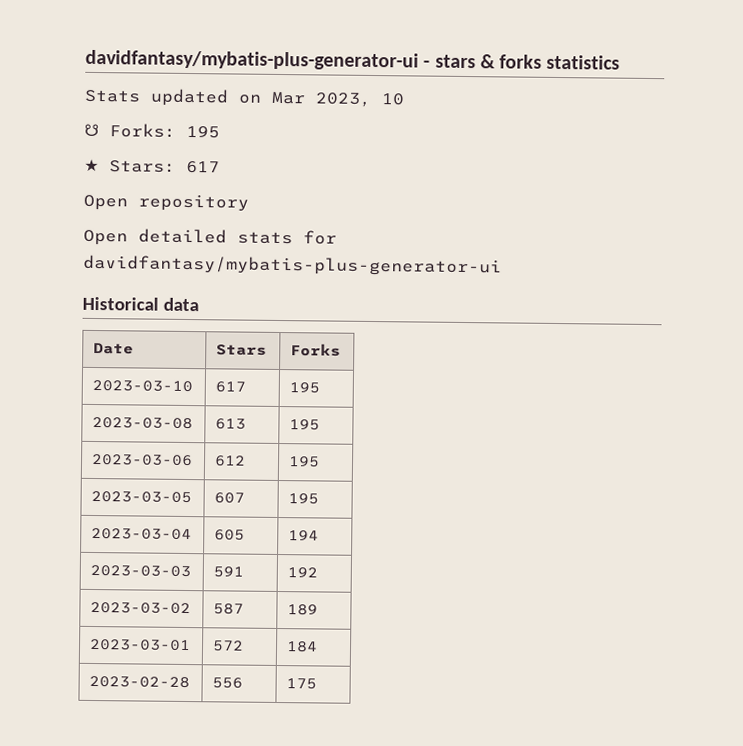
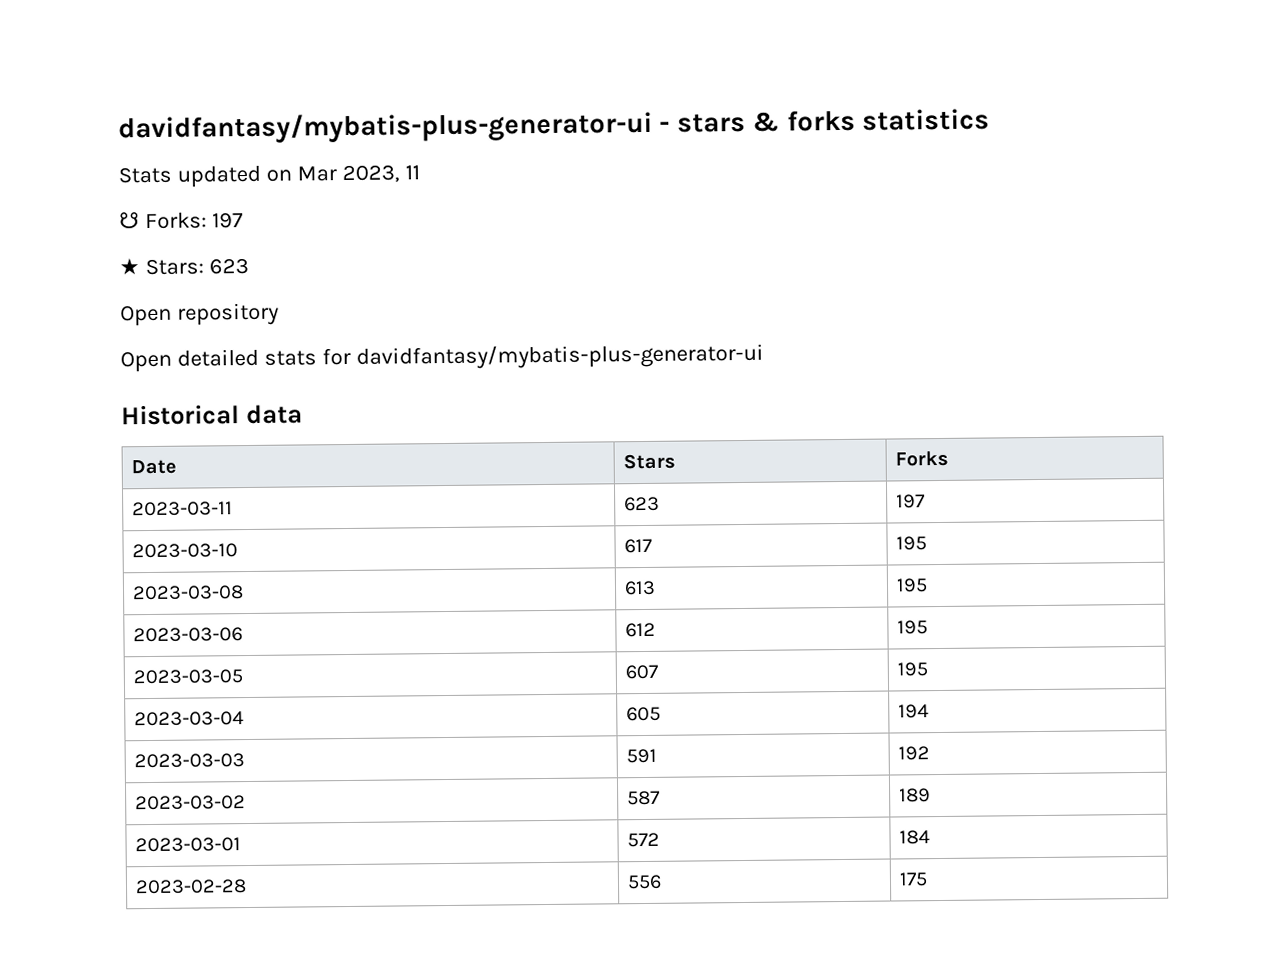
[381,93,405,106] 10 -> [404,165,420,180] 11
[186,125,220,139] 195 -> [211,212,243,229] 197
[186,160,220,174] 617 -> [208,257,249,275] 623
(342, 350) none -> [131,501,233,517] [623,496,660,512] [895,494,926,509] // 2023-03-11 | 623 | 197

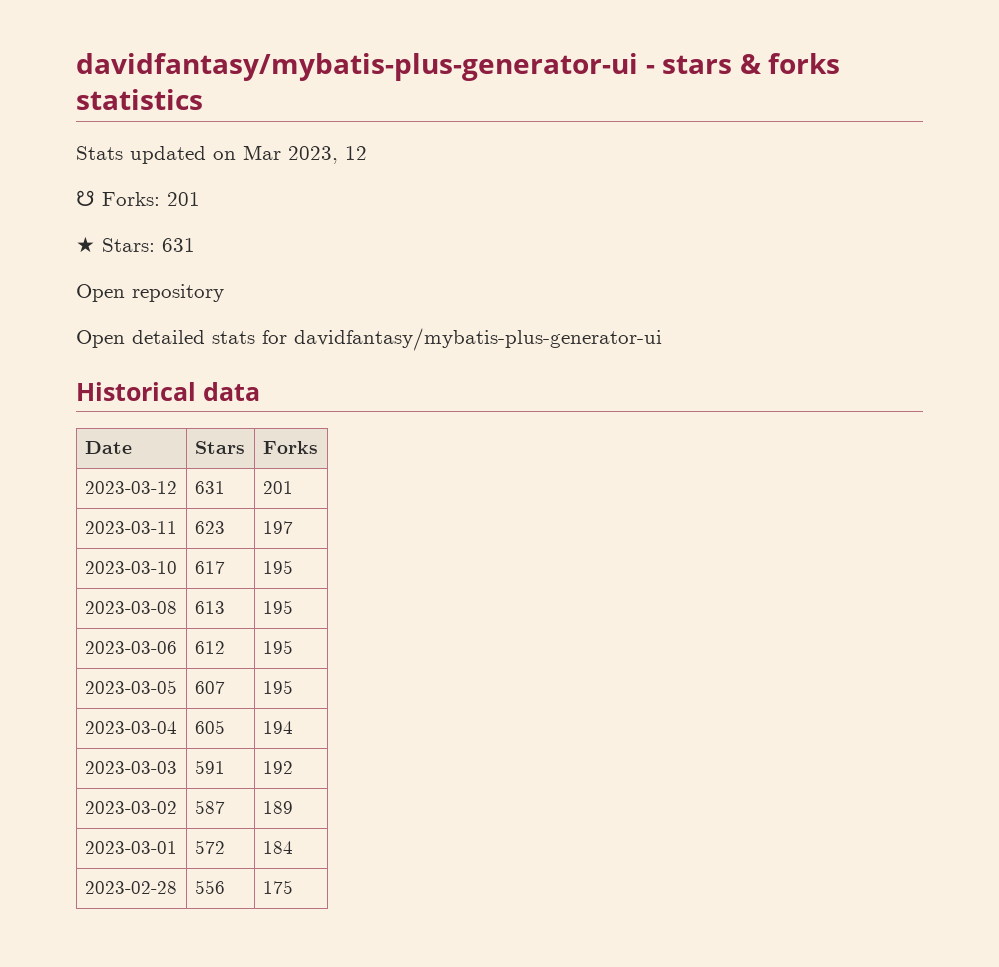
[404,165,420,180] 11 -> [345,146,367,160] 12
[211,212,243,229] 197 -> [167,192,200,206] 201
[208,257,249,275] 623 -> [162,238,195,252] 631
(949, 458) none -> [84,481,177,494] [194,481,225,494] [262,481,293,494] // 2023-03-12 | 631 | 201

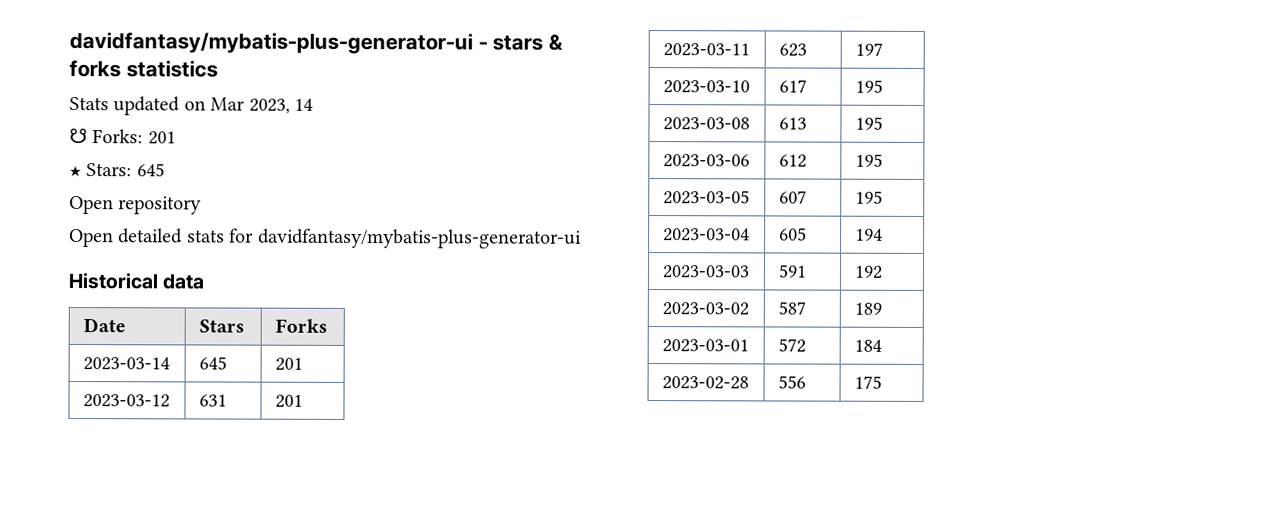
[345,146,367,160] 12 -> [294,98,313,111] 14
[162,238,195,252] 631 -> [136,163,165,177] 645
(318, 447) none -> [82,357,170,371] [198,356,227,370] [274,357,303,371] // 2023-03-14 | 645 | 201

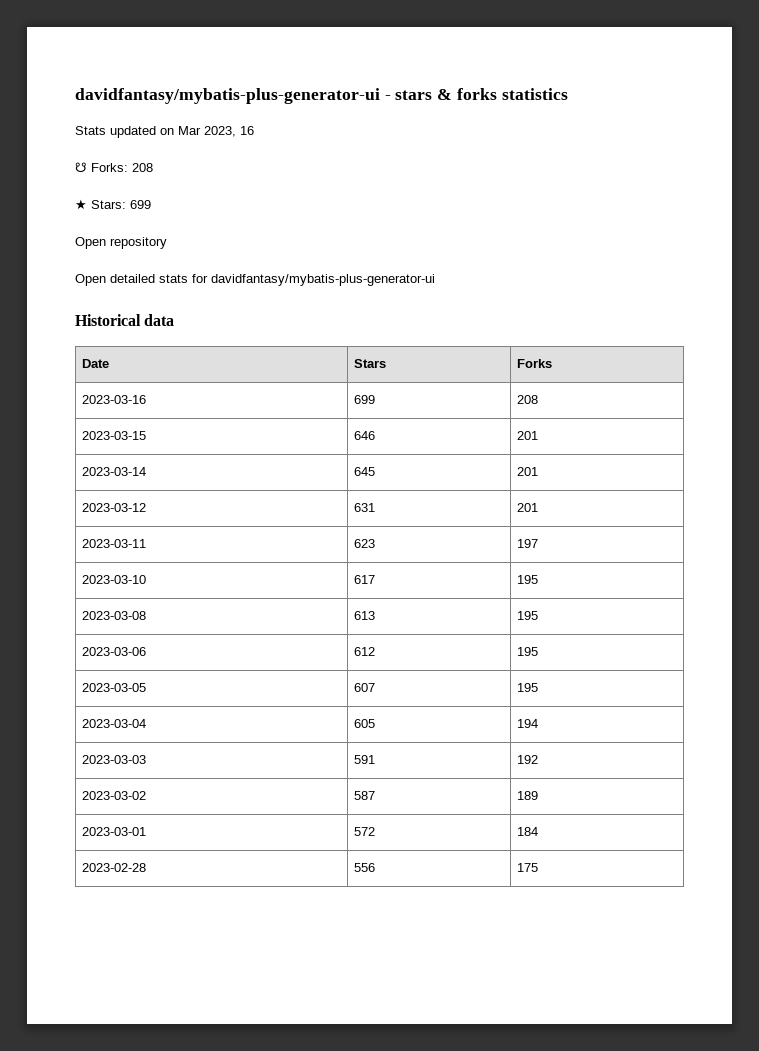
[294,98,313,111] 14 -> [240,126,254,135] 16
[147,131,176,145] 201 -> [132,163,153,172] 208
[136,163,165,177] 645 -> [130,200,151,209] 699
(328, 325) none -> [82,395,147,404] [354,395,376,404] [517,395,539,404] [82,431,147,440] [354,431,376,440] [517,431,539,440] // 2023-03-16 | 699 | 208 // 2023-03-15 | 646 | 201

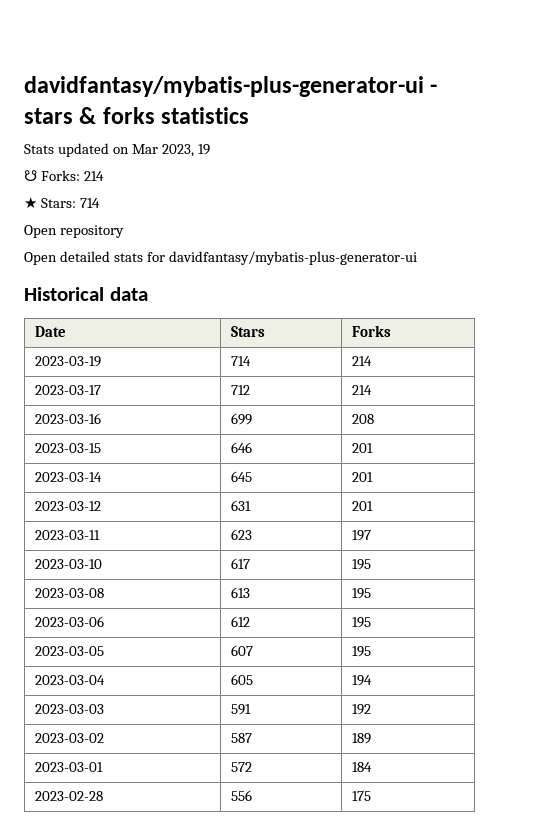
[240,126,254,135] 16 -> [197,144,210,155] 19
[132,163,153,172] 208 -> [83,171,104,181] 214
[130,200,151,209] 699 -> [79,198,100,208] 714
(553, 363) none -> [34,356,101,367] [230,356,251,366] [351,356,372,366] [34,385,101,395] [230,385,250,395] [351,385,372,395] // 2023-03-19 | 714 | 214 // 2023-03-17 | 712 | 214

